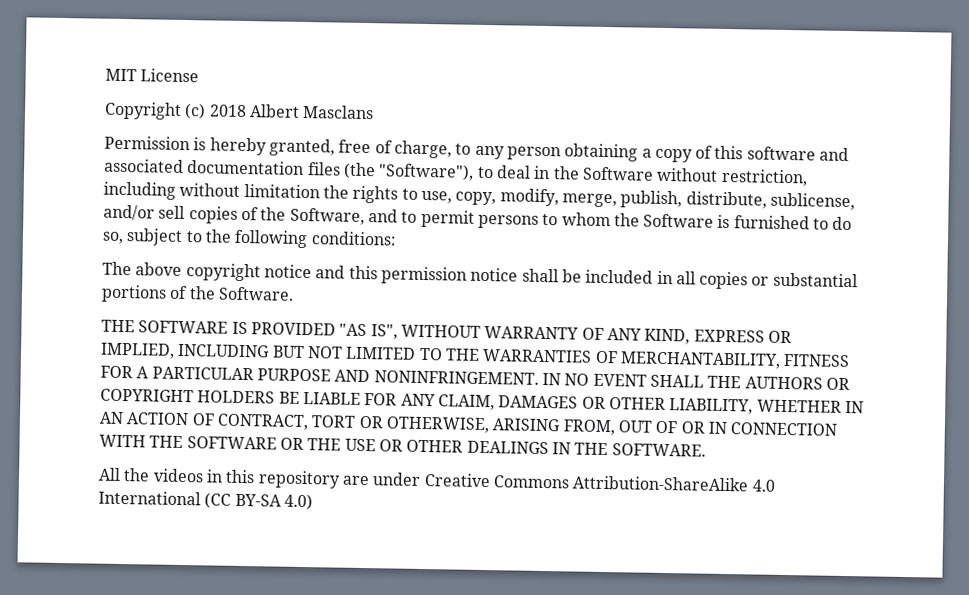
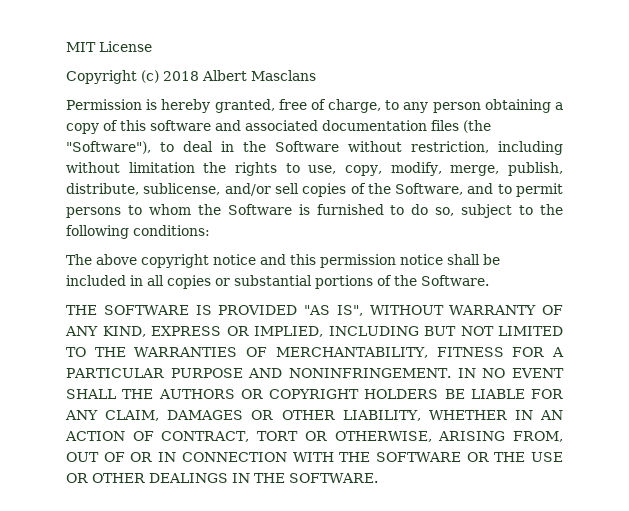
[98,467,776,492] [98,490,313,511] // All the videos in this repository are under Creative Commons Attribution-ShareAlike 4.0 International (CC BY-SA 4.0) -> (378, 478) none

